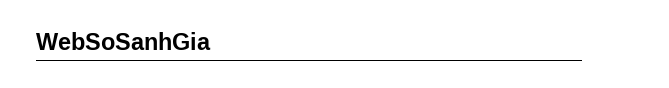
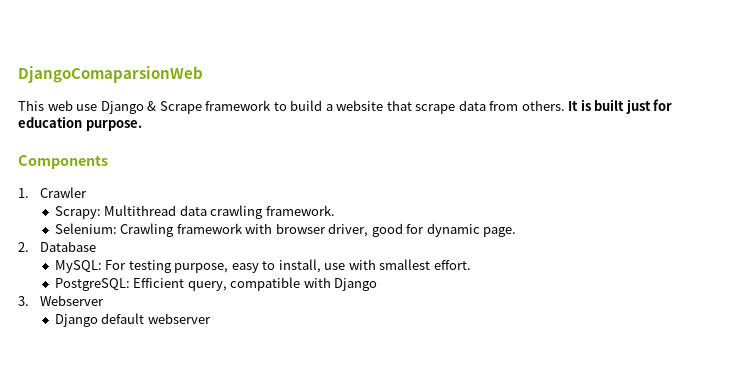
[36,32,211,50] WebSoSanhGia -> [18,66,203,83] [18,99,673,114] [18,116,142,131] [18,155,108,169] [18,187,88,198] [54,205,335,219] [54,223,517,237] [18,241,97,252] [54,259,471,273] [54,277,378,291] [18,295,105,306] [54,313,211,327] DjangoComaparsionWeb // This web use Django & Scrape framework to build a website that scrape data from others. It is built just for education purpose. // Components // 1. Crawler // Scrapy: Multithread data crawling framework. // Selenium: Crawling framework with browser driver, good for dynamic page. // 2. Database // MySQL: For testing purpose, easy to install, use with smallest effort. // PostgreSQL: Efficient query, compatible with Django // 3. Webserver // Django default webserver

